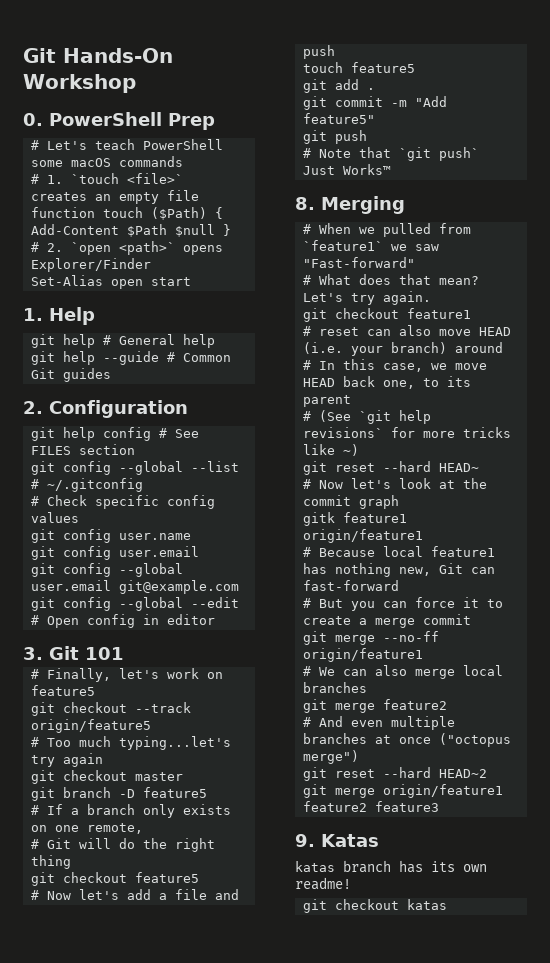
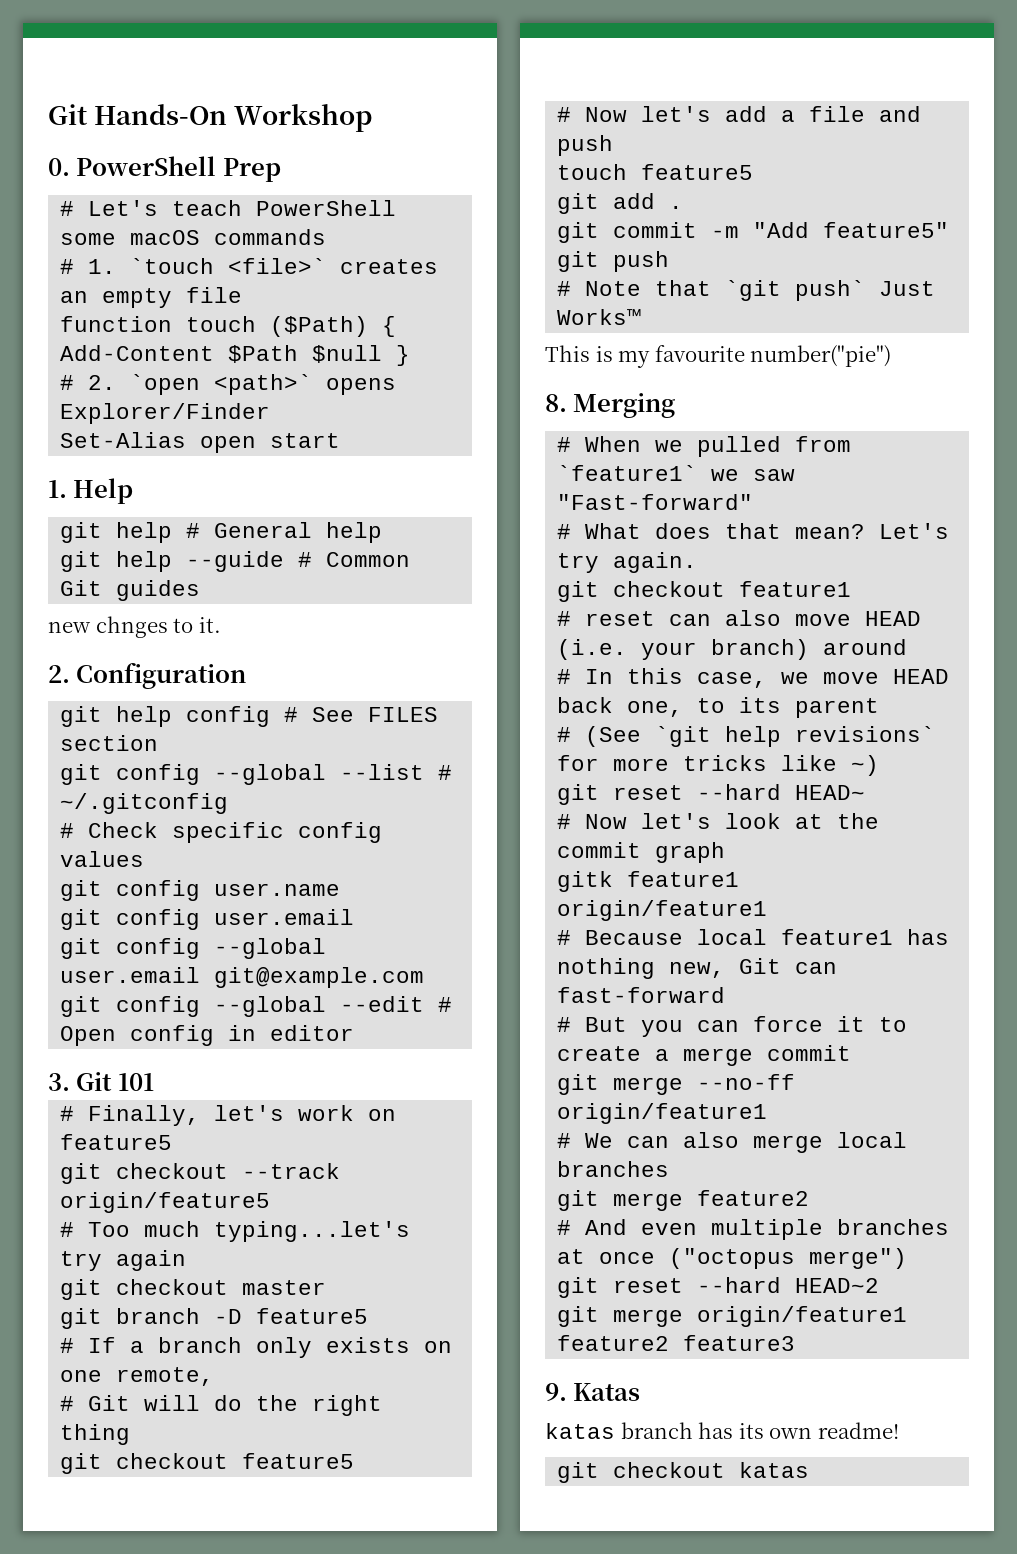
(112, 375) none -> [48,616,221,638] // new chnges to it.
(392, 169) none -> [545,345,892,368] // This is my favourite number("pie")

